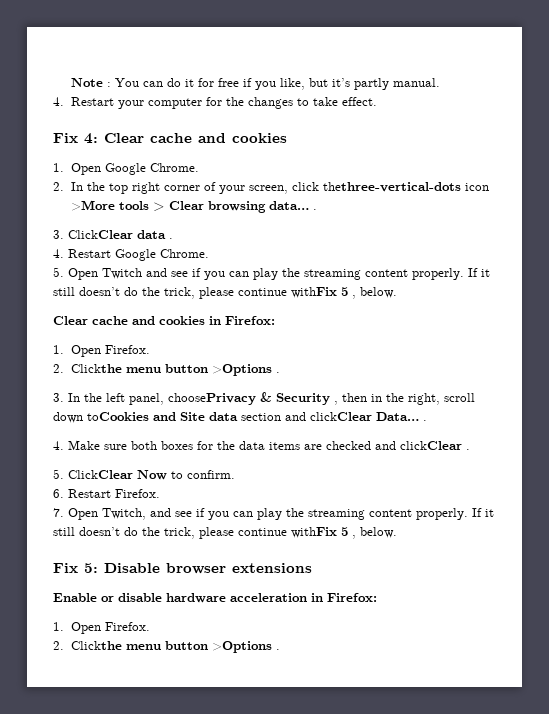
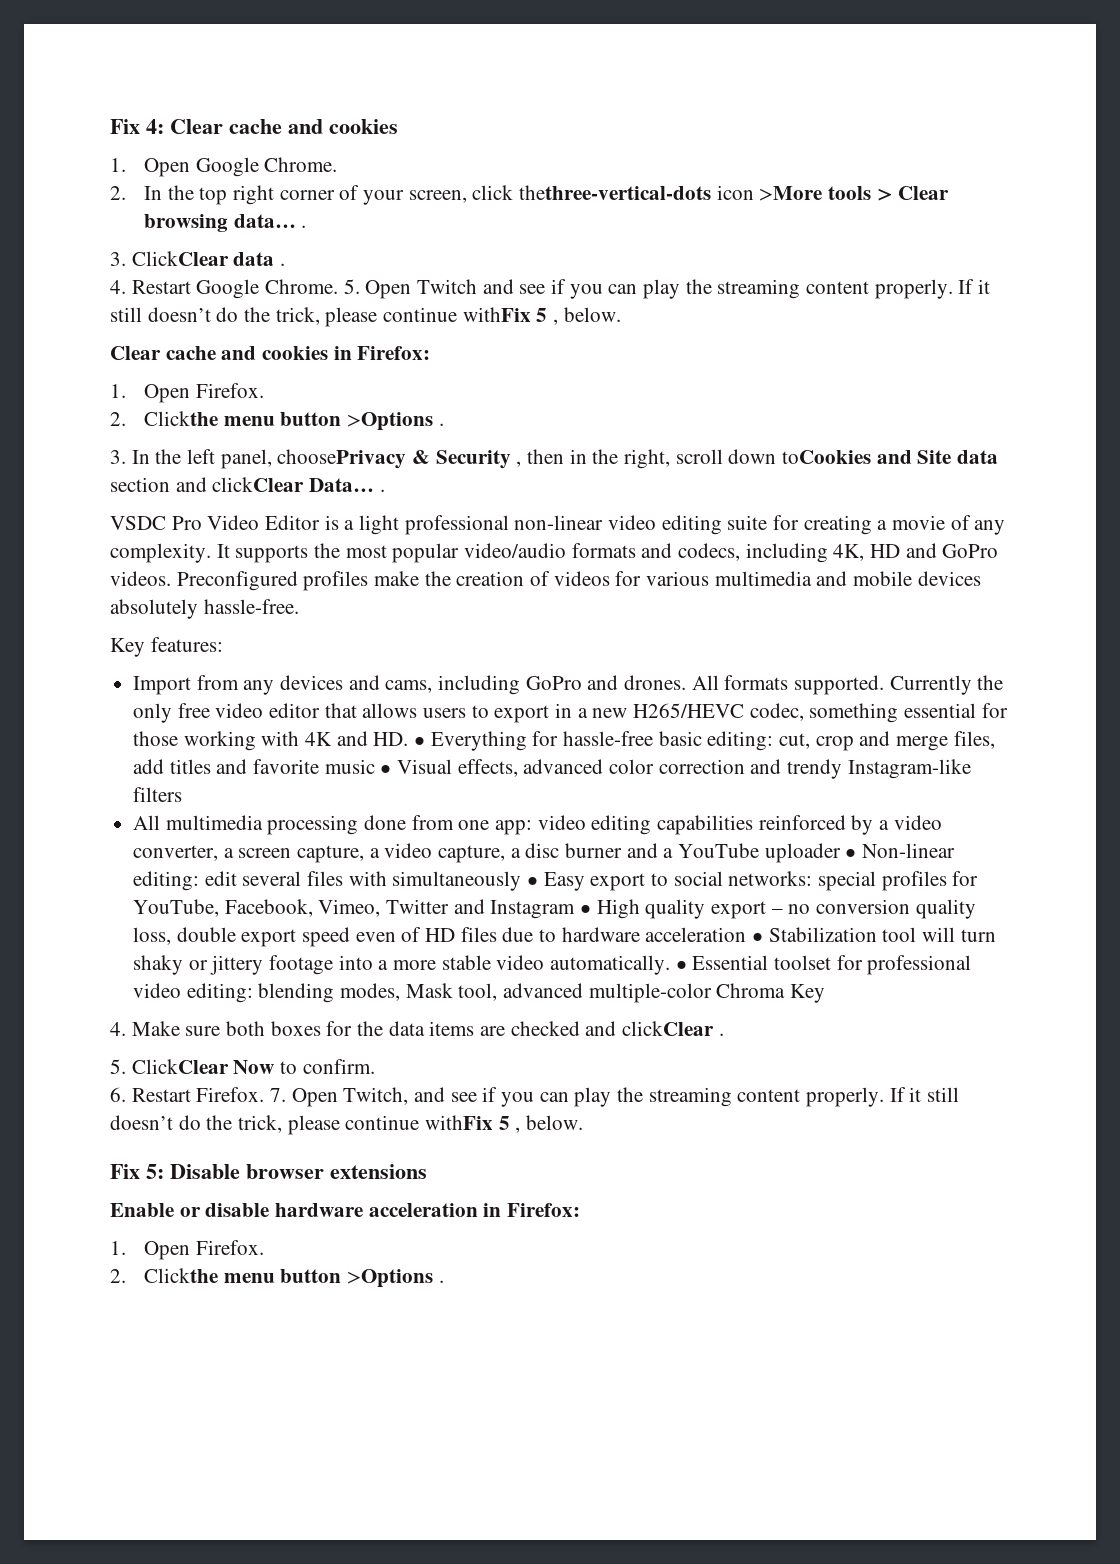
[71,78,441,90] [53,97,378,109] Note : You can do it for free if you like, but it’s partly manual. // 4. Restart your computer for the changes to take effect. // -> (110, 126) none
(209, 253) // -> (339, 286) none
(427, 420) none -> [110,515,1006,535] [110,543,999,563] [110,571,981,591] [110,599,299,619] [110,637,223,657] [133,675,1004,695] [133,703,1008,723] [133,731,995,751] [133,759,971,779] [133,787,183,802] [133,815,942,835] [133,843,956,863] [133,871,979,891] [133,899,976,919] [133,927,996,947] [133,955,972,975] [133,983,826,1003] // VSDC Pro Video Editor is a light professional non-linear video editing suite for creating a movie of any complexity. It supports the most popular video/audio formats and codecs, including 4K, HD and GoPro videos. Preconfigured profiles make the creation of videos for various multimedia and mobile devices absolutely hassle-free. // Key features: // Import from any devices and cams, including GoPro and drones. All formats supported. Сurrently the only free video editor that allows users to export in a new H265/HEVC codec, something essential for those working with 4K and HD. • Everything for hassle-free basic editing: cut, crop and merge files, add titles and favorite music • Visual effects, advanced color correction and trendy Instagram-like filters // All multimedia processing done from one app: video editing capabilities reinforced by a video converter, a screen capture, a video capture, a disc burner and a YouTube uploader • Non-linear editing: edit several files with simultaneously • Easy export to social networks: special profiles for YouTube, Facebook, Vimeo, Twitter and Instagram • High quality export – no conversion quality loss, double export speed even of HD files due to hardware acceleration • Stabilization tool will turn shaky or jittery footage into a more stable video automatically. • Essential toolset for professional video editing: blending modes, Mask tool, advanced multiple-color Chroma Key
(160, 493) // -> (265, 1094) none

